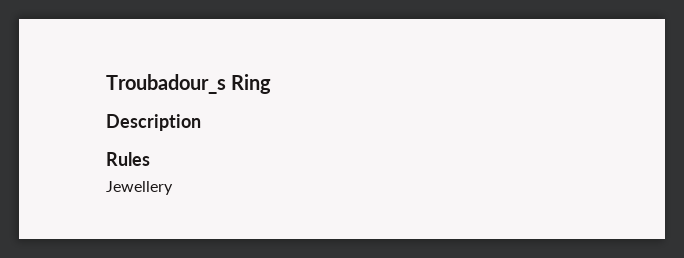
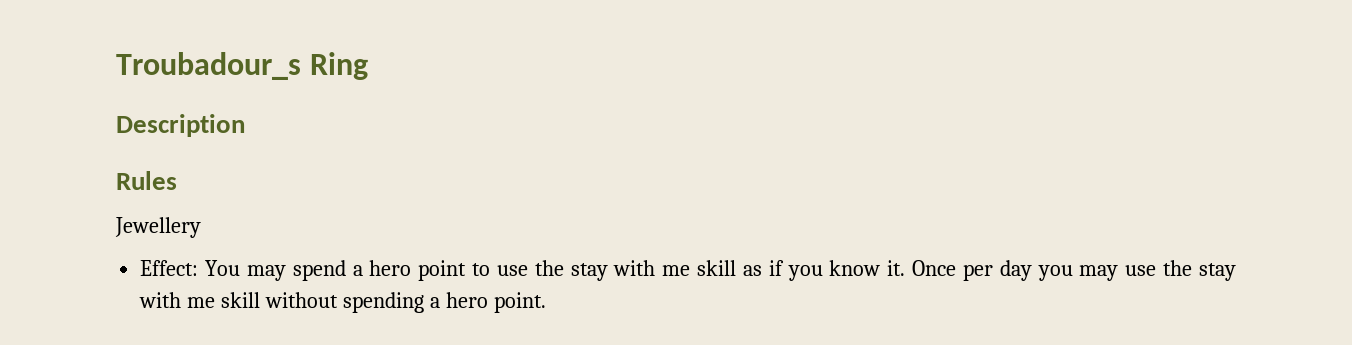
(173, 188) none -> [140,260,1236,281] [139,292,546,313] // Effect: You may spend a hero point to use the stay with me skill as if you know it. Once per day you may use the stay with me skill without spending a hero point.

